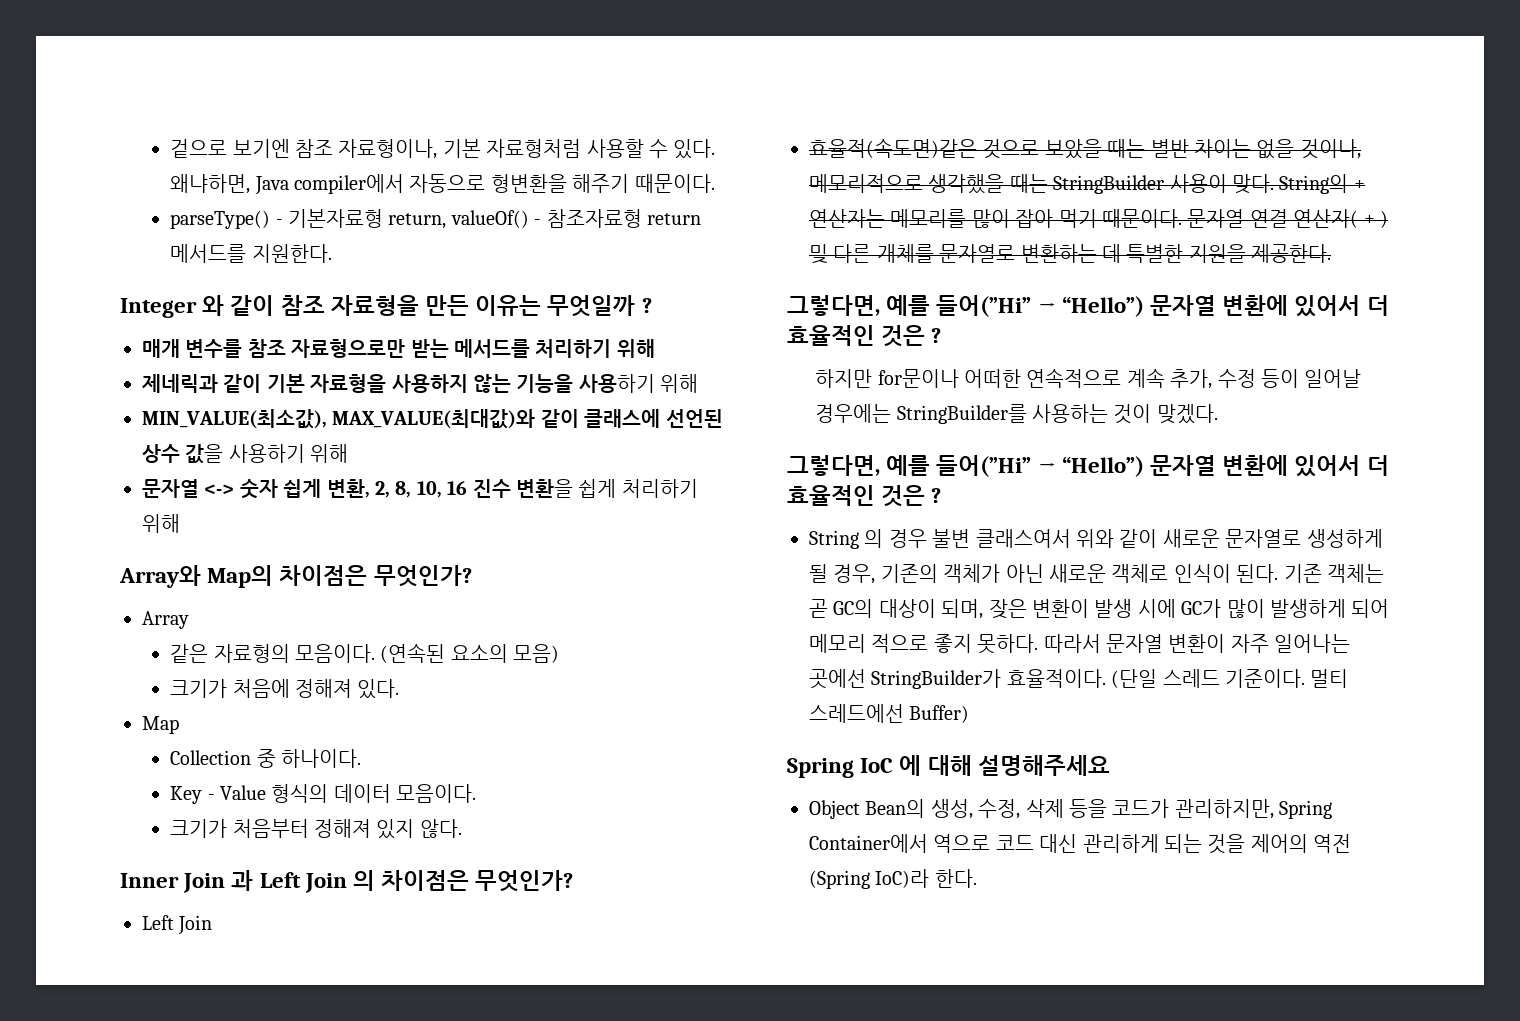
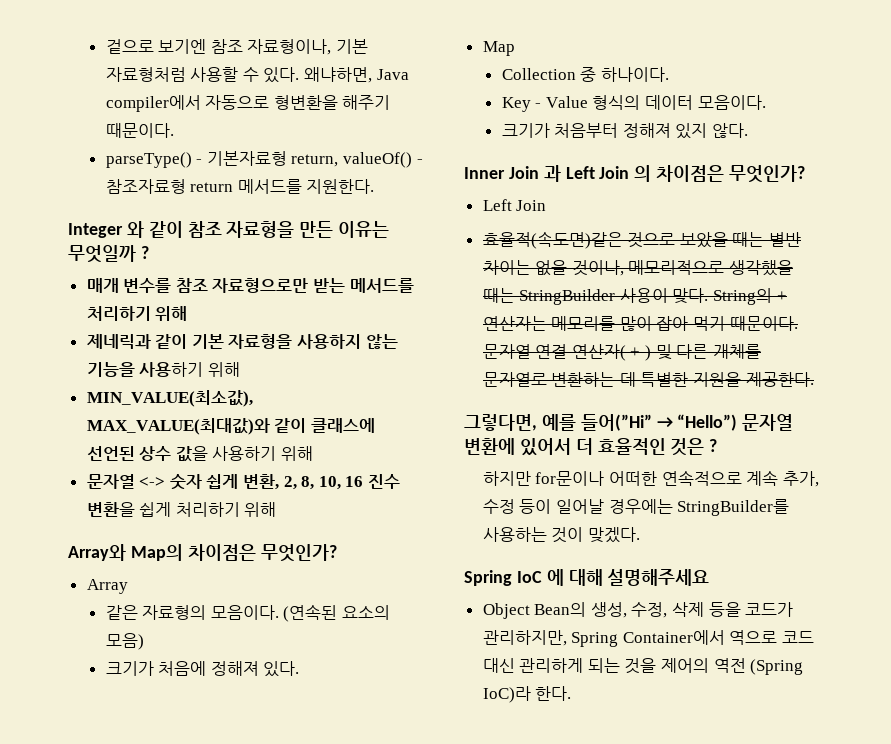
[787,455,1389,477] [787,485,942,507] [809,529,1383,549] [809,564,1384,584] [809,599,1390,619] [809,634,1351,654] [809,669,1349,689] [809,704,970,723] // 그렇다면, 예를 들어(”Hi” → “Hello”) 문자열 변환에 있어서 더 효율적인 것은 ? // String 의 경우 불변 클래스여서 위와 같이 새로운 문자열로 생성하게 될 경우, 기존의 객체가 아닌 새로운 객체로 인식이 된다. 기존 객체는 곧 GC의 대상이 되며, 잦은 변환이 발생 시에 GC가 많이 발생하게 되어 메모리 적으로 좋지 못하다. 따라서 문자열 변환이 자주 일어나는 곳에선 StringBuilder가 효율적이다. (단일 스레드 기준이다. 멀티 스레드에선 Buffer) -> (641, 535) none

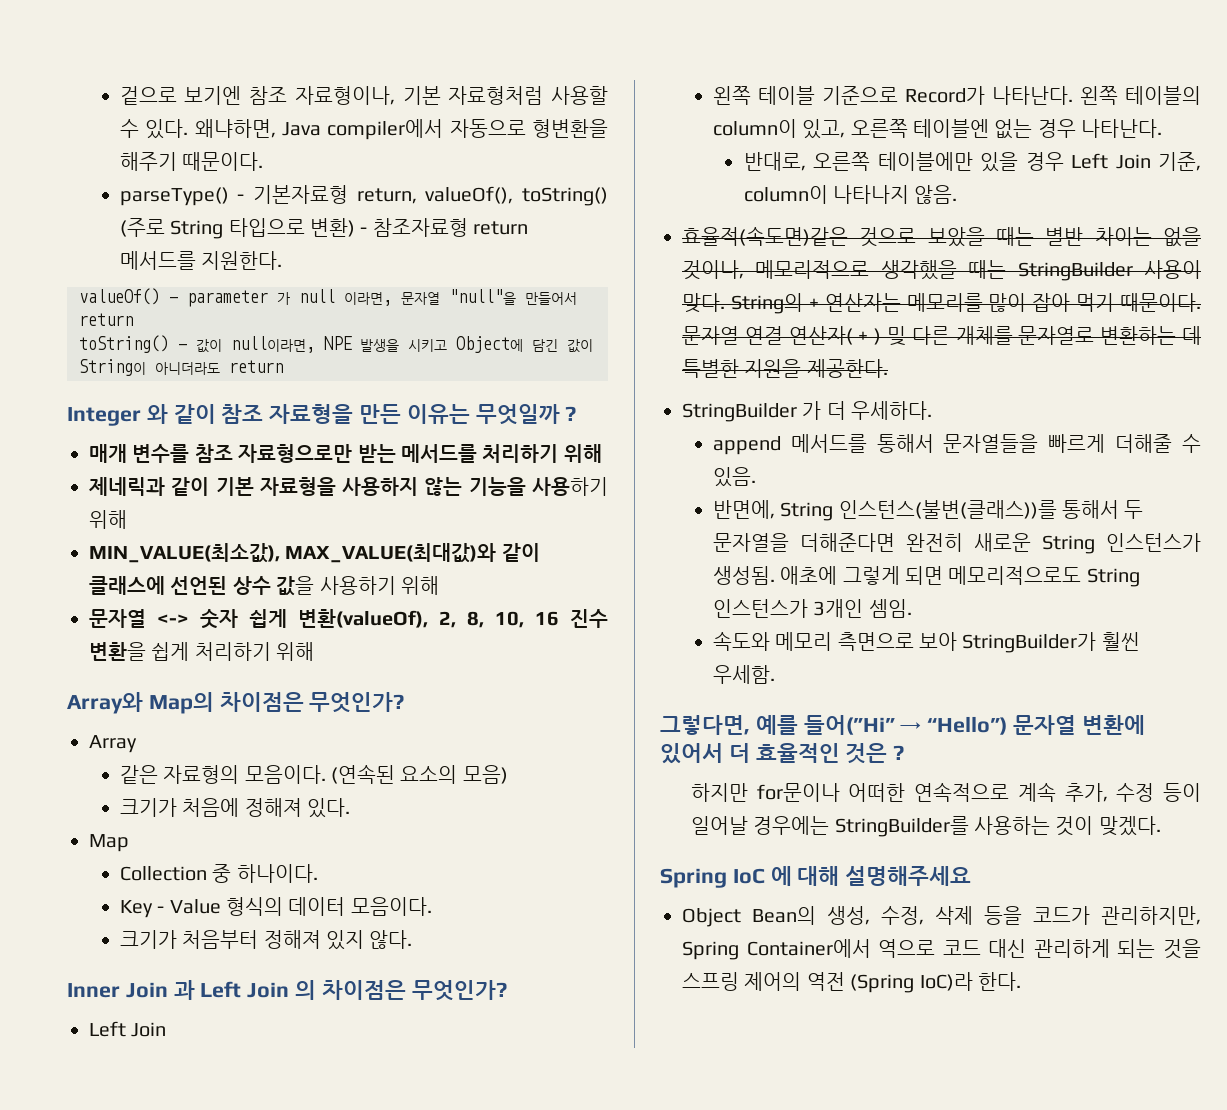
[342,152,412,168] valueOf() -> [425,186,608,206] [119,218,355,239] valueOf(), toString() (주로 String 타입으로 변환)
(375, 186) none -> [79,288,577,307] [79,313,133,326] [79,335,593,353] [79,359,283,376] // valueOf() - parameter 가 null 이라면, 문자열 "null"을 만들어서 return // toString() - 값이 null이라면, NPE 발생을 시키고 Object에 담긴 값이 String이 아니더라도 return
[243,474,280,490] 변환, -> [298,609,428,628] 변환(valueOf),
(547, 205) none -> [712,86,1201,105] [712,119,1163,139] [743,152,1201,172] [743,185,958,204] // 왼쪽 테이블 기준으로 Record가 나타난다. 왼쪽 테이블의 column이 있고, 오른쪽 테이블엔 없는 경우 나타난다. // 반대로, 오른쪽 테이블에만 있을 경우 Left Join 기준, column이 나타나지 않음.
(814, 379) none -> [682,401,933,422] [712,434,1201,455] [712,467,756,487] [712,500,1144,521] [712,533,1201,554] [712,566,1140,587] [712,599,912,618] [712,631,1140,653] [712,665,775,684] // StringBuilder 가 더 우세하다. // append 메서드를 통해서 문자열들을 빠르게 더해줄 수 있음. // 반면에, String 인스턴스(불변(클래스))를 통해서 두 문자열을 더해준다면 완전히 새로운 String 인스턴스가 생성됨. 애초에 그렇게 되면 메모리적으로도 String 인스턴스가 3개인 셈임. // 속도와 메모리 측면으로 보아 StringBuilder가 훨씬 우세함.
(657, 666) none -> [682,972,739,991] 스프링

